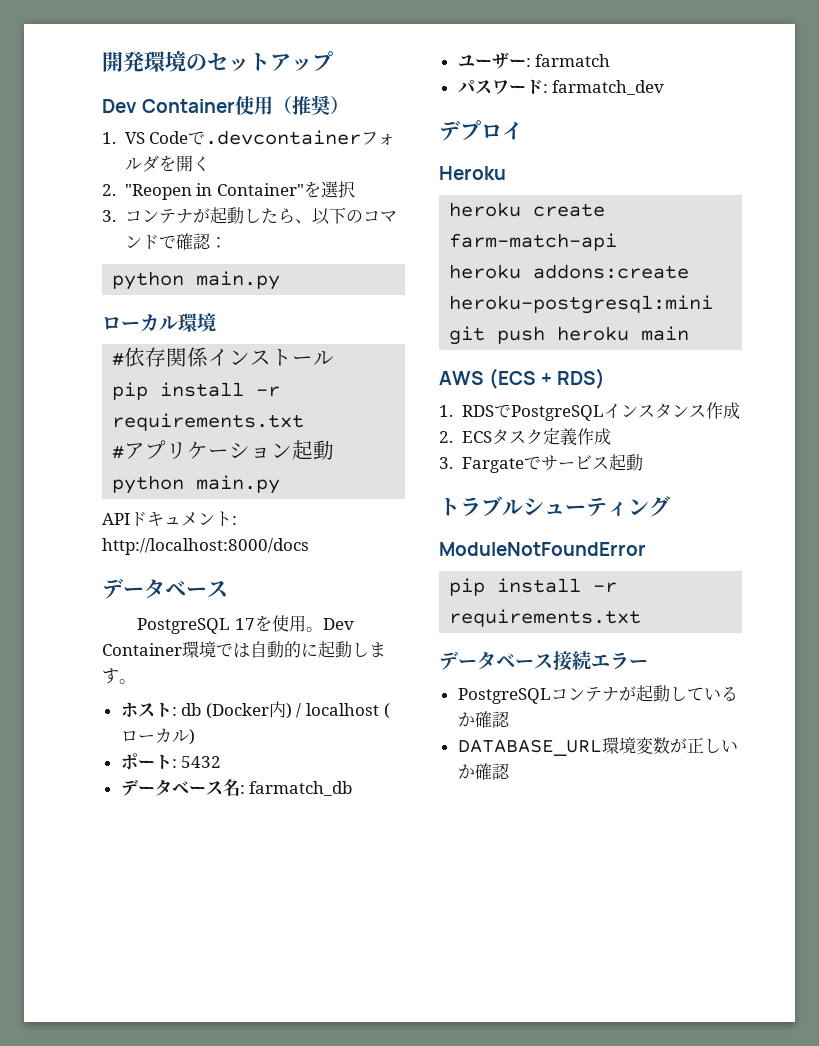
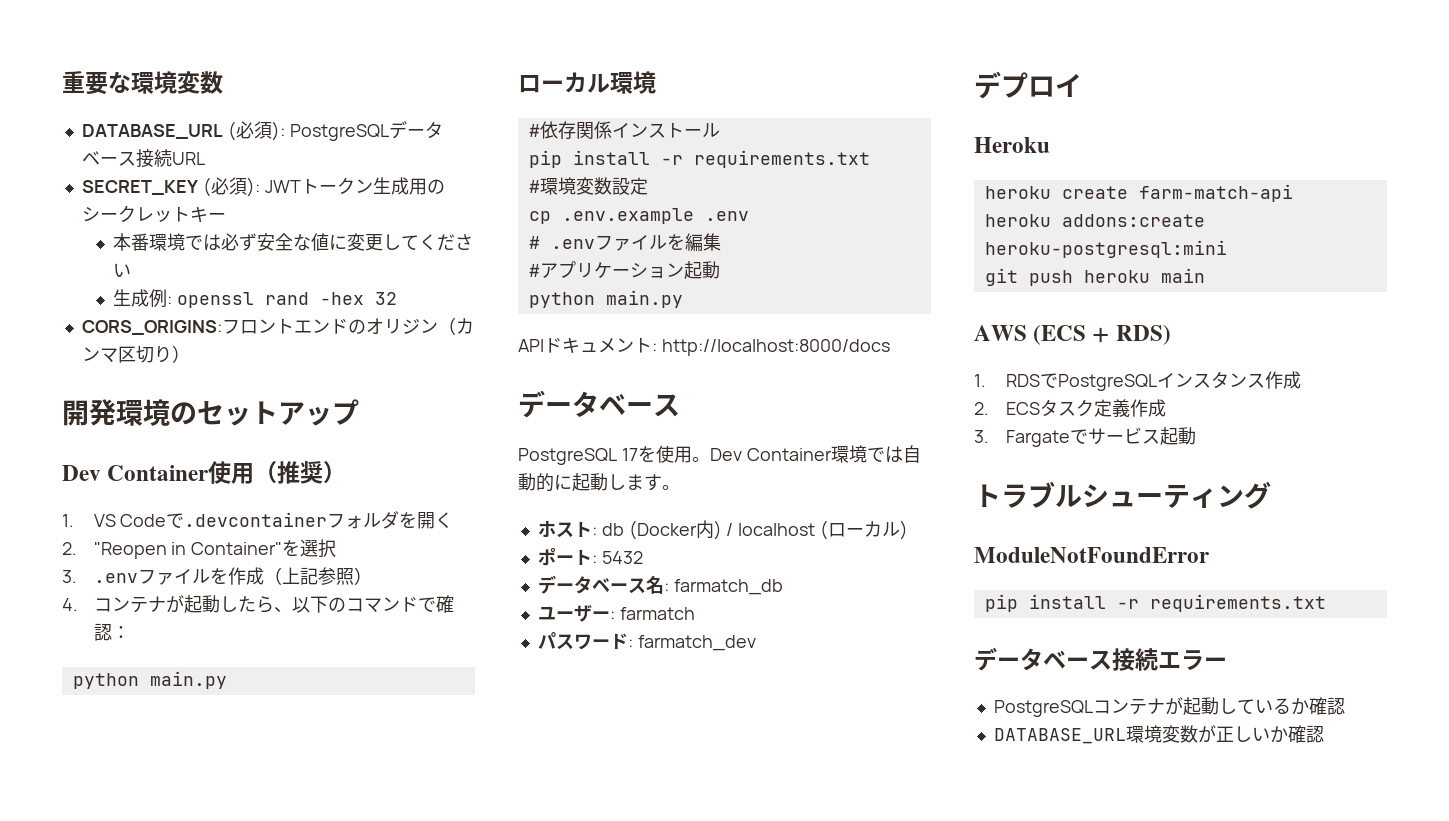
(102, 61) none -> [62,71,223,95] [81,121,443,141] [81,149,205,168] [81,177,445,197] [81,205,226,223] [113,233,474,251] [113,263,132,277] [113,289,398,308] [81,317,474,335] [81,345,190,363] 重要な環境変数 // DATABASE_URL (必須): PostgreSQLデータベース接続URL // SECRET_KEY (必須): JWTトークン生成用のシークレットキー // 本番環境では必ず安全な値に変更してください // 生成例: openssl rand -hex 32 // CORS_ORIGINS:フロントエンドのオリジン（カンマ区切り） //
(116, 216) none -> [93,567,372,585] [62,598,78,611] .envファイルを作成（上記参照） // 4.
(305, 422) none -> [528,177,648,195] [528,208,749,224] [528,233,721,252] // #環境変数設定 // cp .env.example .env // # .envファイルを編集

